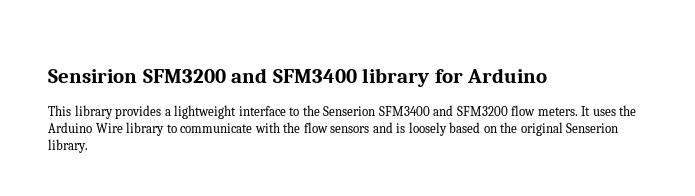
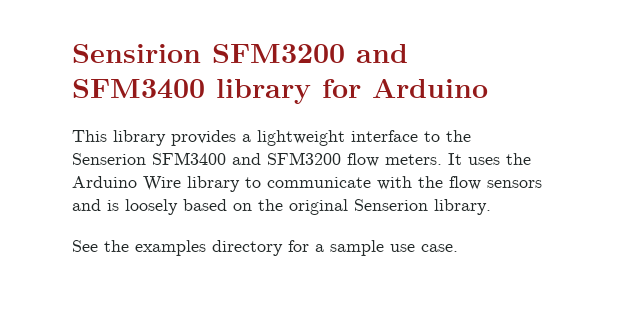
(88, 146) none -> [72,240,458,256] // See the examples directory for a sample use case.

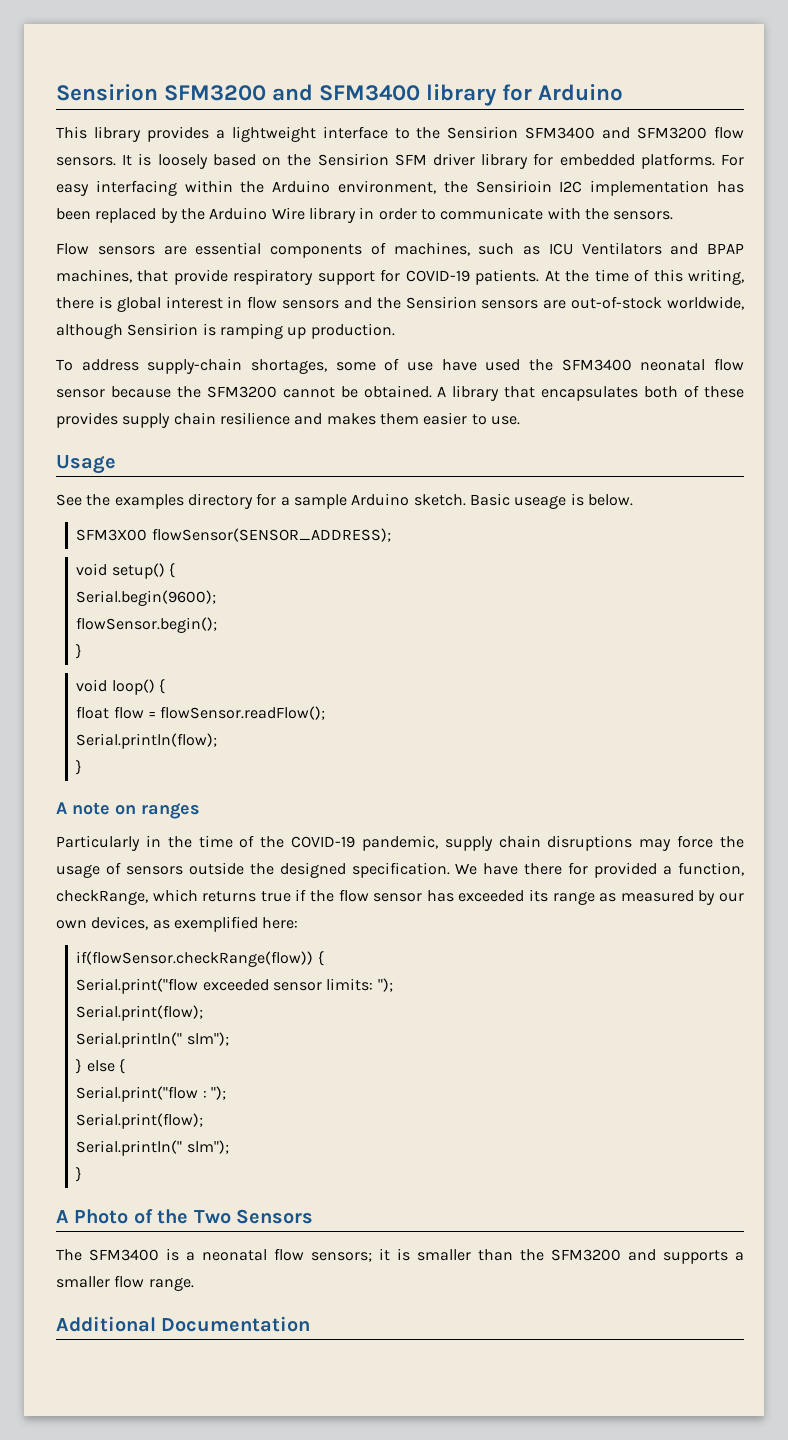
[72,153,146,165] Senserion -> [447,126,519,139] Sensirion
[385,153,531,165] [72,176,542,192] [72,199,101,211] meters. It uses the Arduino Wire library to communicate with the flow sensors and -> [56,154,133,166] sensors. It
[289,199,491,215] original Senserion library. -> [317,153,744,169] [56,180,744,196] [56,207,674,223] [56,242,744,258] [56,269,744,285] [56,296,745,312] [56,323,395,339] [56,358,744,374] [56,385,744,401] [56,412,520,428] [56,455,116,474] Sensirion SFM driver library for embedded platforms. For easy interfacing within the Arduino environment, the Sensirioin I2C implementation has been replaced by the Arduino Wire library in order to communicate with the sensors. // Flow sensors are essential components of machines, such as ICU Ventilators and BPAP machines, that provide respiratory support for COVID-19 patients. At the time of this writing, there is global interest in flow sensors and the Sensirion sensors are out-of-stock worldwide, although Sensirion is ramping up production. // To address supply-chain shortages, some of use have used the SFM3400 neonatal flow sensor because the SFM3200 cannot be obtained. A library that encapsulates both of these provides supply chain resilience and makes them easier to use. // Usage
[390,244,458,252] use case. -> [351,493,633,509] [76,528,391,542] [76,563,176,579] [76,590,217,606] [76,617,218,633] [76,644,83,659] [76,679,166,695] [76,706,326,720] [76,733,218,749] [76,760,83,775] [56,802,200,819] [56,835,744,851] [56,862,744,878] [56,889,745,905] [56,916,299,932] [76,951,324,967] [76,978,393,994] [76,1005,204,1021] [76,1032,229,1048] [76,1059,126,1074] [76,1086,227,1102] [76,1113,204,1129] [76,1140,229,1156] [76,1167,83,1182] [56,1209,313,1224] [56,1248,744,1264] [56,1275,194,1291] [56,1316,311,1332] Arduino sketch. Basic useage is below. // SFM3X00 flowSensor(SENSOR_ADDRESS); // void setup() { // Serial.begin(9600); // flowSensor.begin(); // } // void loop() { // float flow = flowSensor.readFlow(); // Serial.println(flow); // } // A note on ranges // Particularly in the time of the COVID-19 pandemic, supply chain disruptions may force the usage of sensors outside the designed specification. We have there for provided a function, checkRange, which returns true if the flow sensor has exceeded its range as measured by our own devices, as exemplified here: // if(flowSensor.checkRange(flow)) { // Serial.print("flow exceeded sensor limits: "); // Serial.print(flow); // Serial.println(" slm"); // } else { // Serial.print("flow : "); // Serial.print(flow); // Serial.println(" slm"); // } // A Photo of the Two Sensors // The SFM3400 is a neonatal flow sensors; it is smaller than the SFM3200 and supports a smaller flow range. // Additional Documentation

